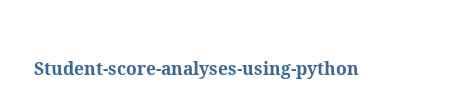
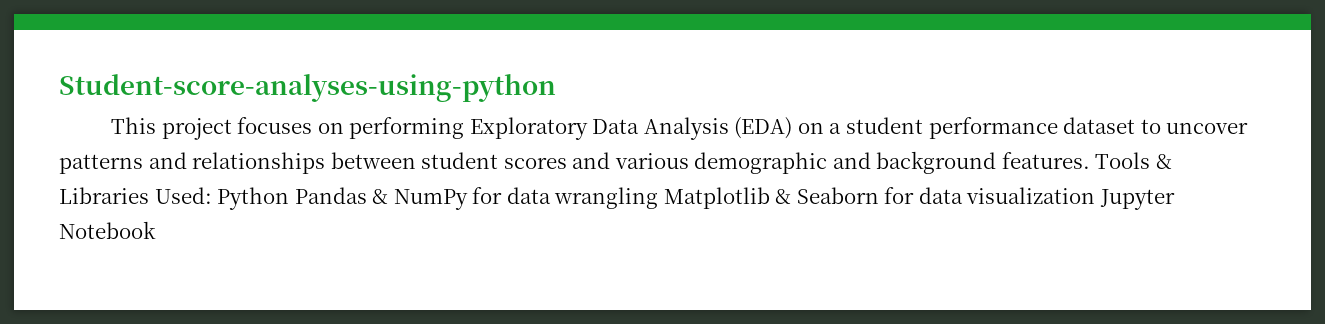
(359, 70) none -> [111,117,1249,140] [59,151,1172,174] [59,187,1176,210] [59,221,156,239] // This project focuses on performing Exploratory Data Analysis (EDA) on a student performance dataset to uncover patterns and relationships between student scores and various demographic and background features. Tools & Libraries Used: Python Pandas & NumPy for data wrangling Matplotlib & Seaborn for data visualization Jupyter Notebook

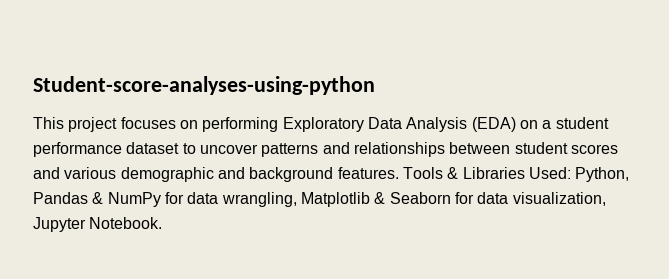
[217,187,290,210] Python -> [575,167,630,182] Python,
[554,187,659,209] wrangling -> [221,192,297,207] wrangling,
[966,187,1176,210] [59,221,156,239] visualization Jupyter Notebook -> [512,192,606,206] [33,217,163,232] visualization, Jupyter Notebook.

